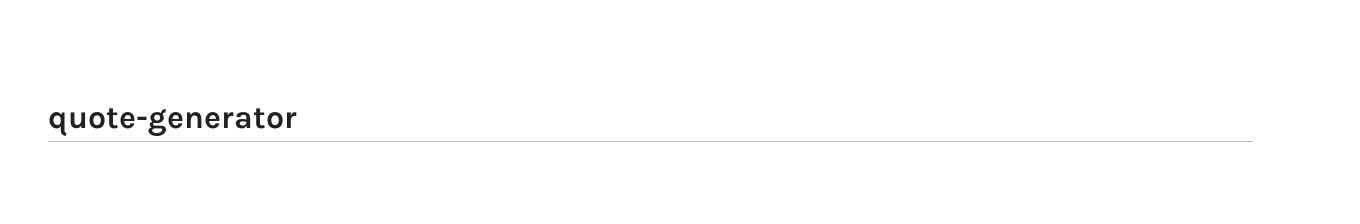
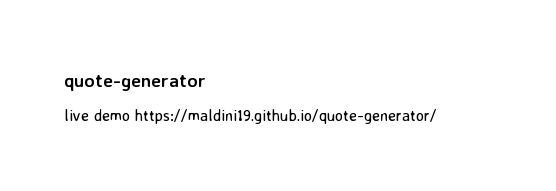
(297, 122) none -> [64,109,437,124] // live demo https://maldini19.github.io/quote-generator/

